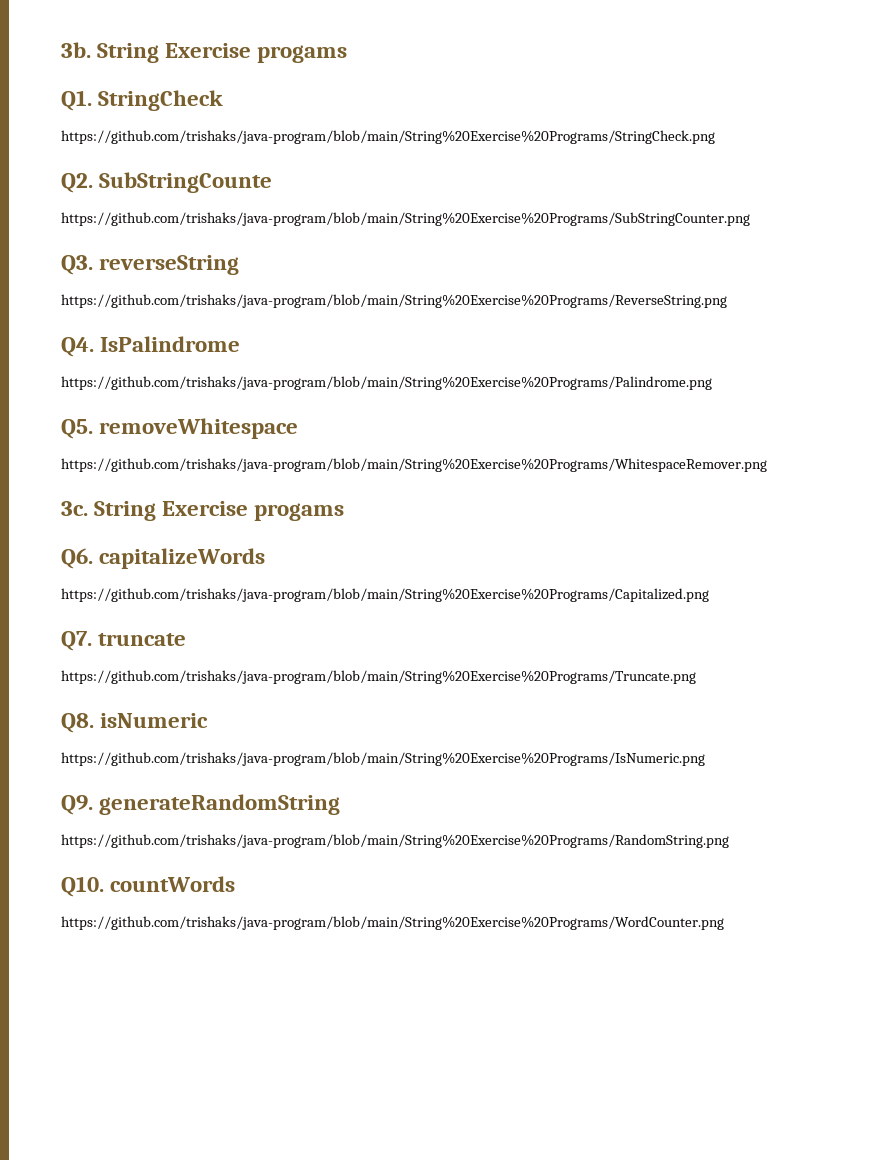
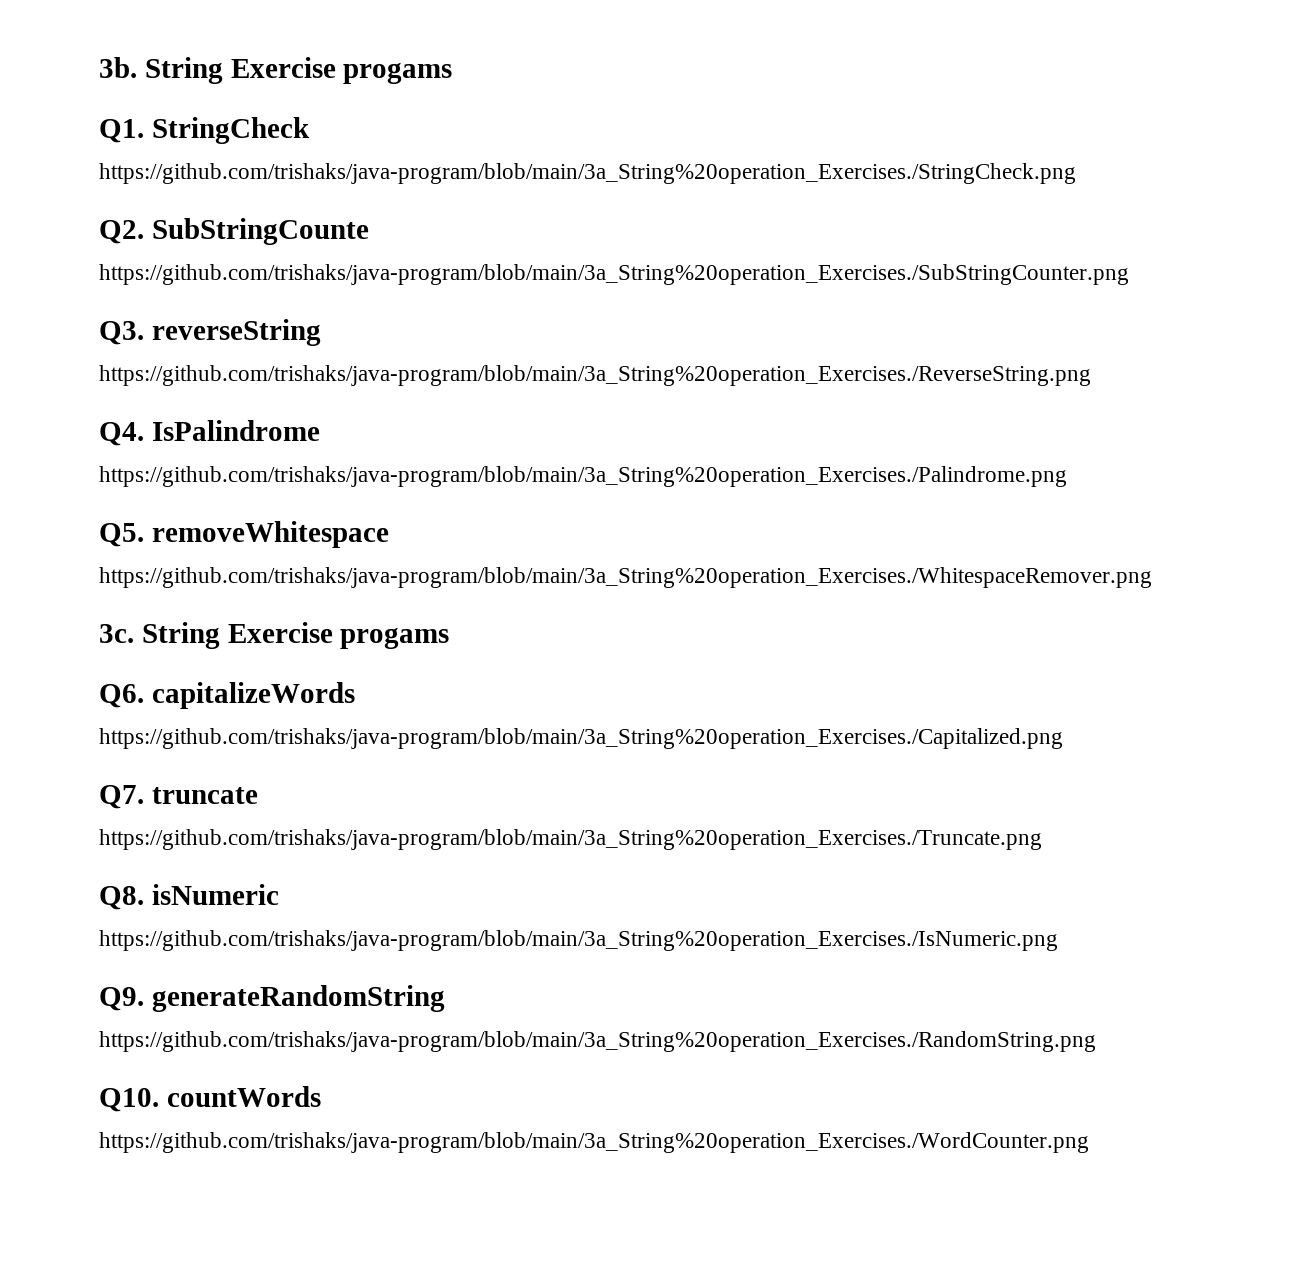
[61,130,715,144] https://github.com/trishaks/java-program/blob/main/String%20Exercise%20Programs/StringCheck.png -> [99,163,1076,184] https://github.com/trishaks/java-program/blob/main/3a_String%20operation_Exercises./StringCheck.png
[61,212,750,226] https://github.com/trishaks/java-program/blob/main/String%20Exercise%20Programs/SubStringCounter.png -> [99,264,1129,285] https://github.com/trishaks/java-program/blob/main/3a_String%20operation_Exercises./SubStringCounter.png
[61,294,727,308] https://github.com/trishaks/java-program/blob/main/String%20Exercise%20Programs/ReverseString.png -> [99,365,1091,386] https://github.com/trishaks/java-program/blob/main/3a_String%20operation_Exercises./ReverseString.png
[61,376,712,390] https://github.com/trishaks/java-program/blob/main/String%20Exercise%20Programs/Palindrome.png -> [99,466,1067,487] https://github.com/trishaks/java-program/blob/main/3a_String%20operation_Exercises./Palindrome.png
[61,458,767,472] https://github.com/trishaks/java-program/blob/main/String%20Exercise%20Programs/WhitespaceRemover.png -> [99,567,1152,588] https://github.com/trishaks/java-program/blob/main/3a_String%20operation_Exercises./WhitespaceRemover.png
[61,588,709,602] https://github.com/trishaks/java-program/blob/main/String%20Exercise%20Programs/Capitalized.png -> [99,728,1063,749] https://github.com/trishaks/java-program/blob/main/3a_String%20operation_Exercises./Capitalized.png
[61,670,696,684] https://github.com/trishaks/java-program/blob/main/String%20Exercise%20Programs/Truncate.png -> [99,829,1042,850] https://github.com/trishaks/java-program/blob/main/3a_String%20operation_Exercises./Truncate.png
[61,752,705,766] https://github.com/trishaks/java-program/blob/main/String%20Exercise%20Programs/IsNumeric.png -> [99,930,1058,951] https://github.com/trishaks/java-program/blob/main/3a_String%20operation_Exercises./IsNumeric.png
[61,834,729,848] https://github.com/trishaks/java-program/blob/main/String%20Exercise%20Programs/RandomString.png -> [99,1031,1096,1052] https://github.com/trishaks/java-program/blob/main/3a_String%20operation_Exercises./RandomString.png
[61,916,724,930] https://github.com/trishaks/java-program/blob/main/String%20Exercise%20Programs/WordCounter.png -> [99,1132,1089,1153] https://github.com/trishaks/java-program/blob/main/3a_String%20operation_Exercises./WordCounter.png

